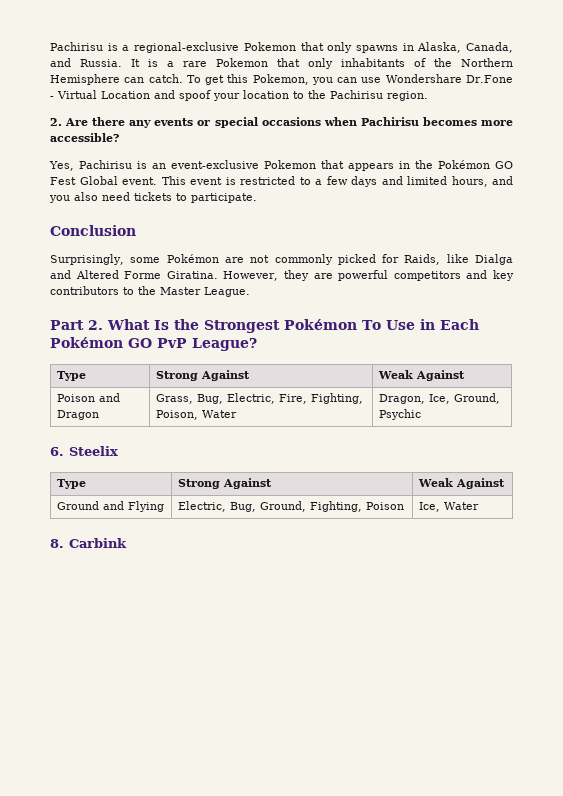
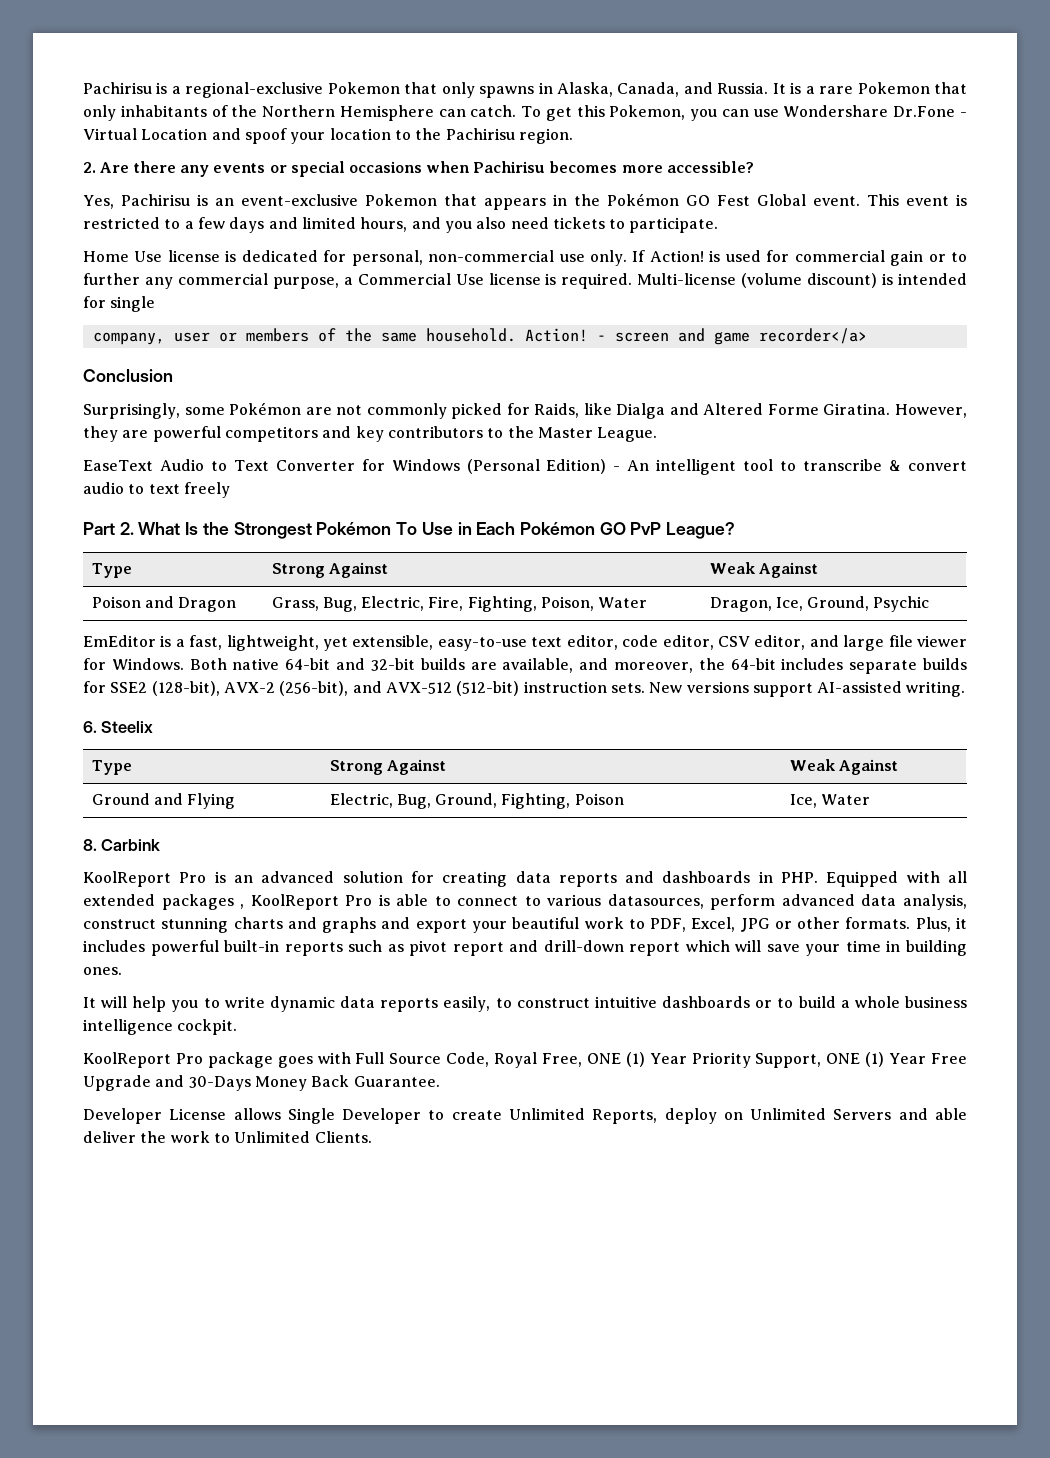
(257, 198) none -> [83,250,968,266] [83,273,968,289] [83,296,156,312] [92,328,867,345] // Home Use license is dedicated for personal, non-commercial use only. If Action! is used for commercial gain or to further any commercial purpose, a Commercial Use license is required. Multi-license (volume discount) is intended for single // company, user or members of the same household. Action! - screen and game recorder</a>
(250, 292) none -> [83,459,967,475] [83,482,230,498] // EaseText Audio to Text Converter for Windows (Personal Edition) - An intelligent tool to transcribe & convert audio to text freely
(421, 414) none -> [83,635,967,651] [83,658,967,674] [83,681,966,697] // EmEditor is a fast, lightweight, yet extensible, easy-to-use text editor, code editor, CSV editor, and large file viewer for Windows. Both native 64-bit and 32-bit builds are available, and moreover, the 64-bit includes separate builds for SSE2 (128-bit), AVX-2 (256-bit), and AVX-512 (512-bit) instruction sets. New versions support AI-assisted writing.
(127, 543) none -> [83,871,967,887] [83,894,967,910] [83,917,968,933] [83,940,967,956] [83,967,122,975] [83,996,967,1012] [83,1019,238,1035] [83,1052,967,1068] [83,1075,440,1091] [83,1108,968,1124] [83,1131,372,1143] // KoolReport Pro is an advanced solution for creating data reports and dashboards in PHP. Equipped with all extended packages , KoolReport Pro is able to connect to various datasources, perform advanced data analysis, construct stunning charts and graphs and export your beautiful work to PDF, Excel, JPG or other formats. Plus, it includes powerful built-in reports such as pivot report and drill-down report which will save your time in building ones. // It will help you to write dynamic data reports easily, to construct intuitive dashboards or to build a whole business intelligence cockpit. // KoolReport Pro package goes with Full Source Code, Royal Free, ONE (1) Year Priority Support, ONE (1) Year Free Upgrade and 30-Days Money Back Guarantee. // Developer License allows Single Developer to create Unlimited Reports, deploy on Unlimited Servers and able deliver the work to Unlimited Clients.

